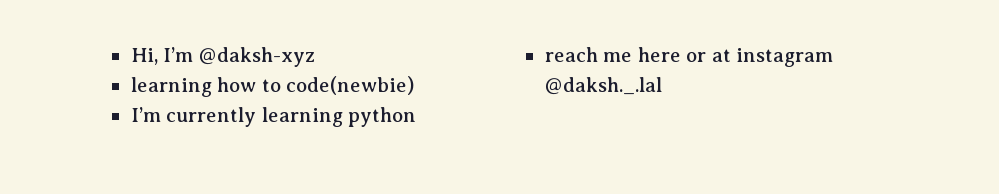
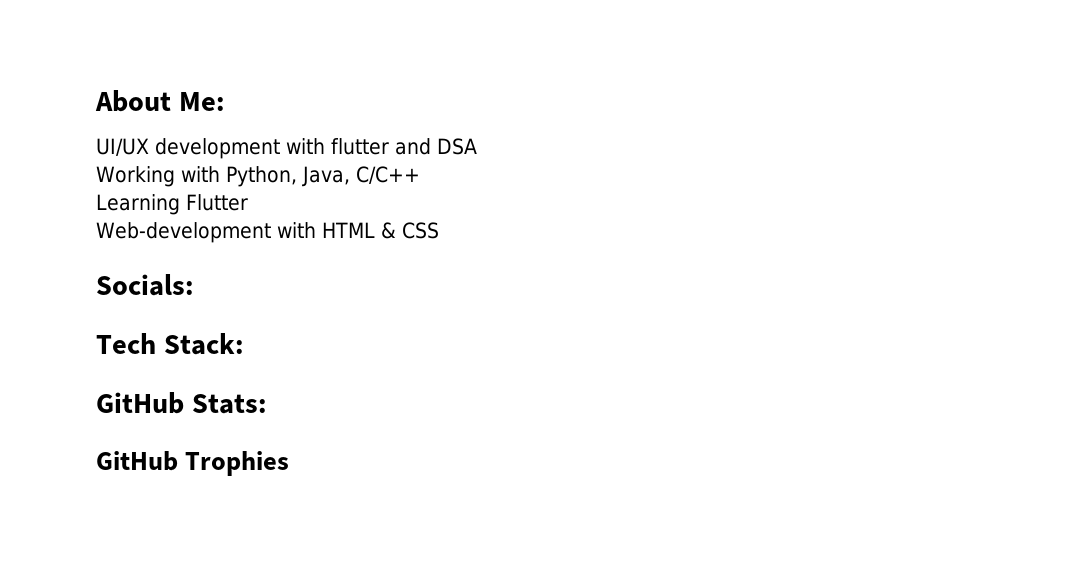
[130,47,315,67] [130,76,415,97] [130,107,417,127] [544,47,834,67] [544,77,662,95] Hi, I’m @daksh-xyz // learning how to code(newbie) // I’m currently learning python // reach me here or at instagram @daksh._.lal -> [95,90,225,112] [96,138,477,159] [96,166,420,187] [96,194,248,215] [96,222,439,243] [96,274,194,296] [96,333,244,355] [96,392,267,414] [96,451,290,476] About Me: // UI/UX development with flutter and DSA // Working with Python, Java, C/C++ // Learning Flutter // Web-development with HTML & CSS // Socials: // Tech Stack: // GitHub Stats: // GitHub Trophies

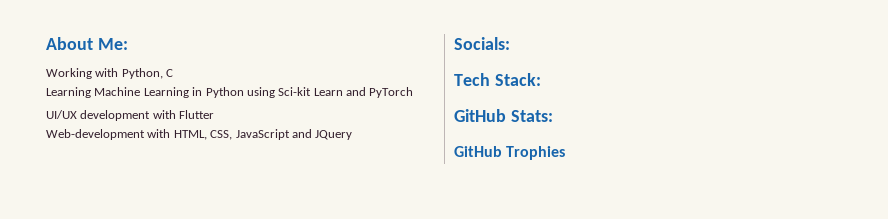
[96,138,477,159] [96,166,420,187] [96,194,248,215] [96,222,439,243] UI/UX development with flutter and DSA // Working with Python, Java, C/C++ // Learning Flutter // Web-development with HTML & CSS -> [46,68,174,79] [46,87,414,98] [46,110,215,121] [46,129,353,140] Working with Python, C // Learning Machine Learning in Python using Sci-kit Learn and PyTorch // UI/UX development with Flutter // Web-development with HTML, CSS, JavaScript and JQuery

